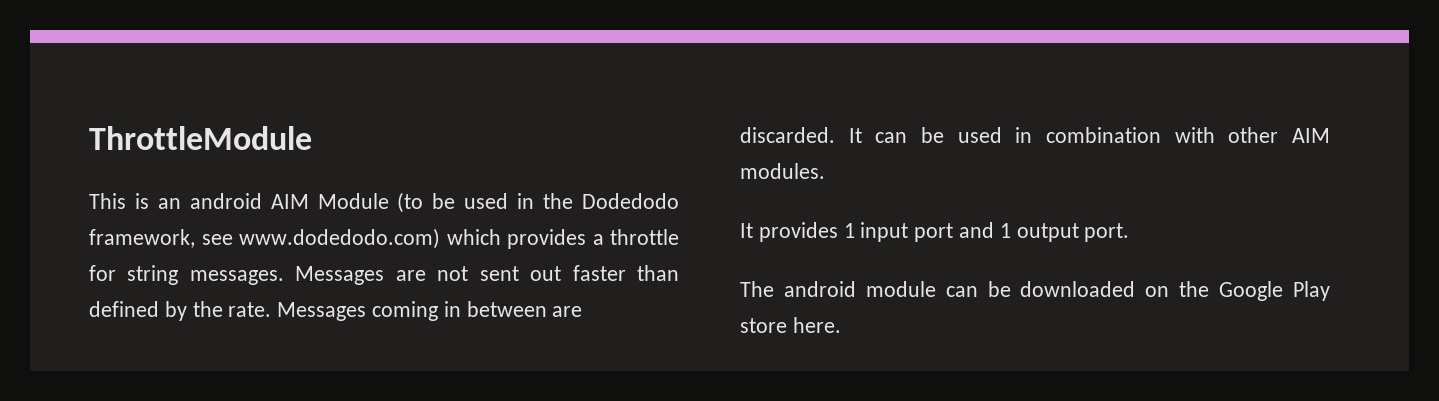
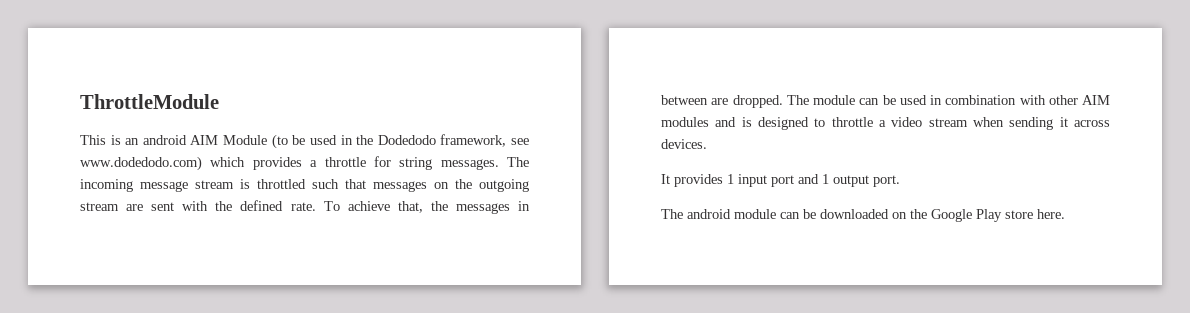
[295,265,680,285] [89,301,583,321] [740,127,862,143] Messages are not sent out faster than defined by the rate. Messages coming in between are discarded. It -> [507,157,529,167] [80,179,529,192] [80,200,530,214] [661,95,855,108] The incoming message stream is throttled such that messages on the outgoing stream are sent with the defined rate. To achieve that, the messages in between are dropped. The module
[740,163,825,179] modules. -> [661,117,1110,130] [661,139,707,149] modules and is designed to throttle a video stream when sending it across devices.

